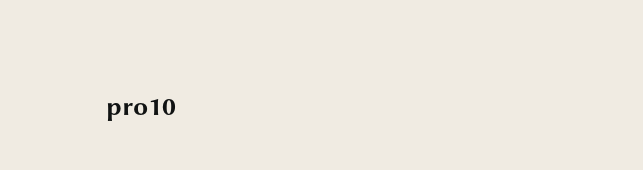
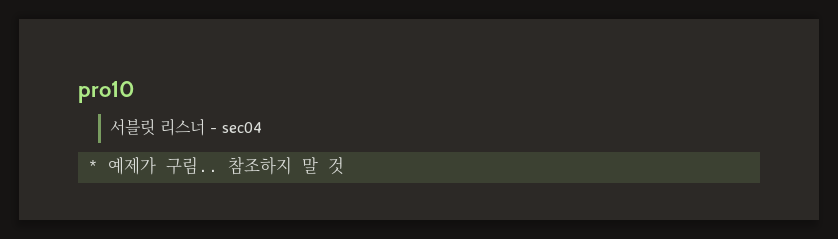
(176, 110) none -> [109,118,262,136] [87,156,344,175] // 서블릿 리스너 - sec04 // * 예제가 구림.. 참조하지 말 것

